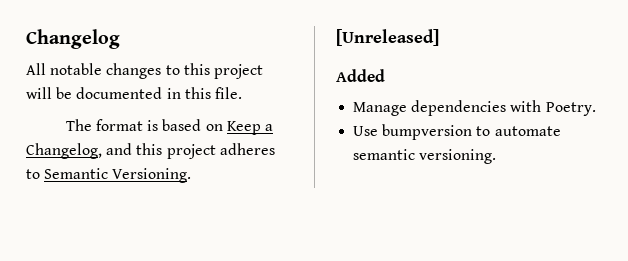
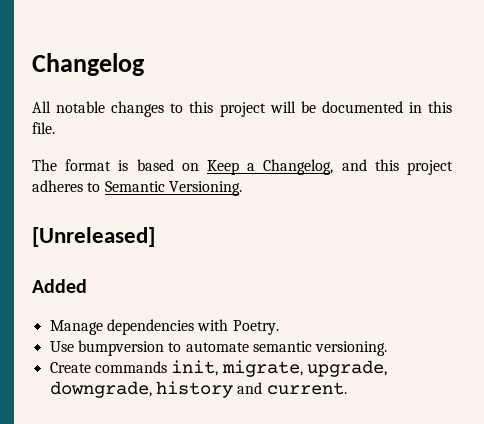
(497, 156) none -> [49,360,387,377] [49,381,347,398] // Create commands init, migrate, upgrade, downgrade, history and current.

